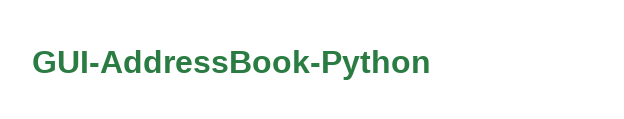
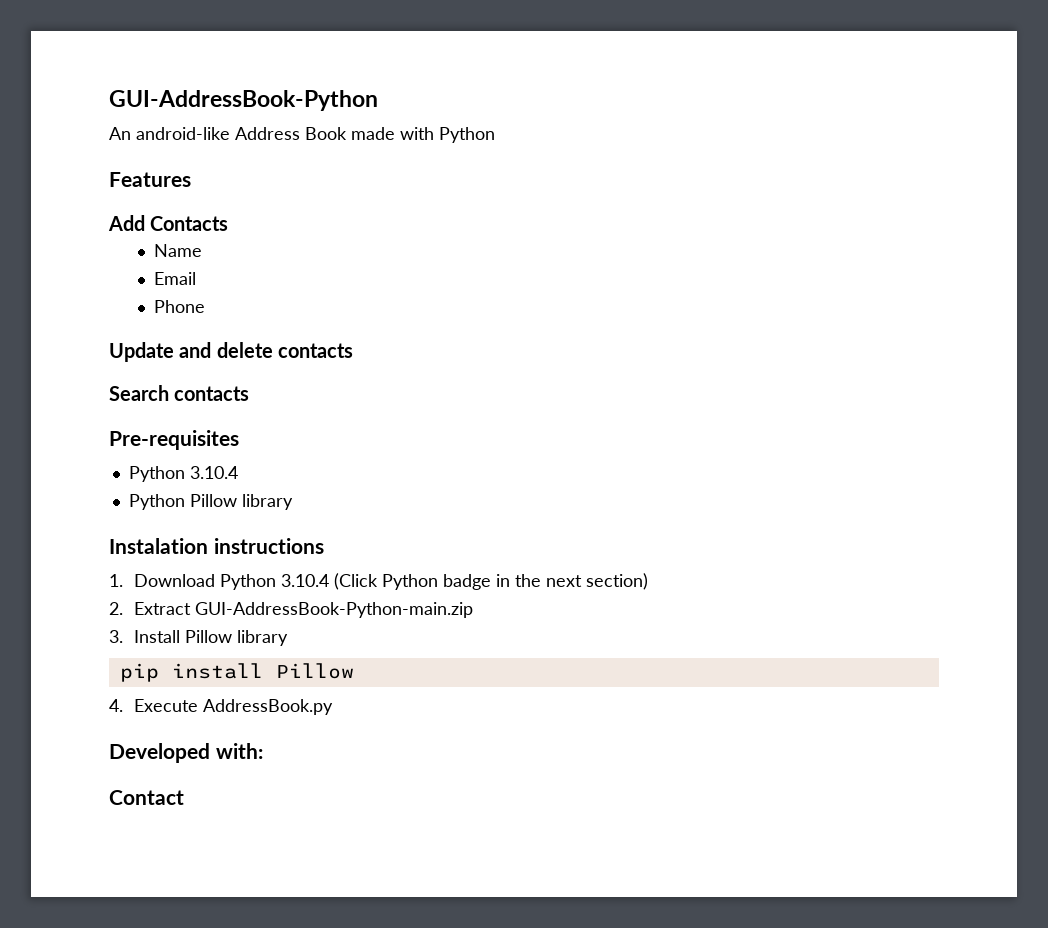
(431, 65) none -> [109,127,495,143] [109,172,191,187] [108,215,229,231] [154,244,203,257] [154,272,197,285] [154,300,206,313] [109,342,353,362] [109,385,250,401] [109,430,239,450] [128,466,238,482] [128,494,293,510] [109,538,324,554] [109,573,649,590] [109,602,474,618] [109,630,289,646] [119,663,354,682] [109,699,334,715] [109,743,263,763] [109,790,184,805] // An android-like Address Book made with Python // Features // Add Contacts // Name // Email // Phone // Update and delete contacts // Search contacts // Pre-requisites // Python 3.10.4 // Python Pillow library // Instalation instructions // 1. Download Python 3.10.4 (Click Python badge in the next section) // 2. Extract GUI-AddressBook-Python-main.zip // 3. Install Pillow library // pip install Pillow // 4. Execute AddressBook.py // Developed with: // Contact

